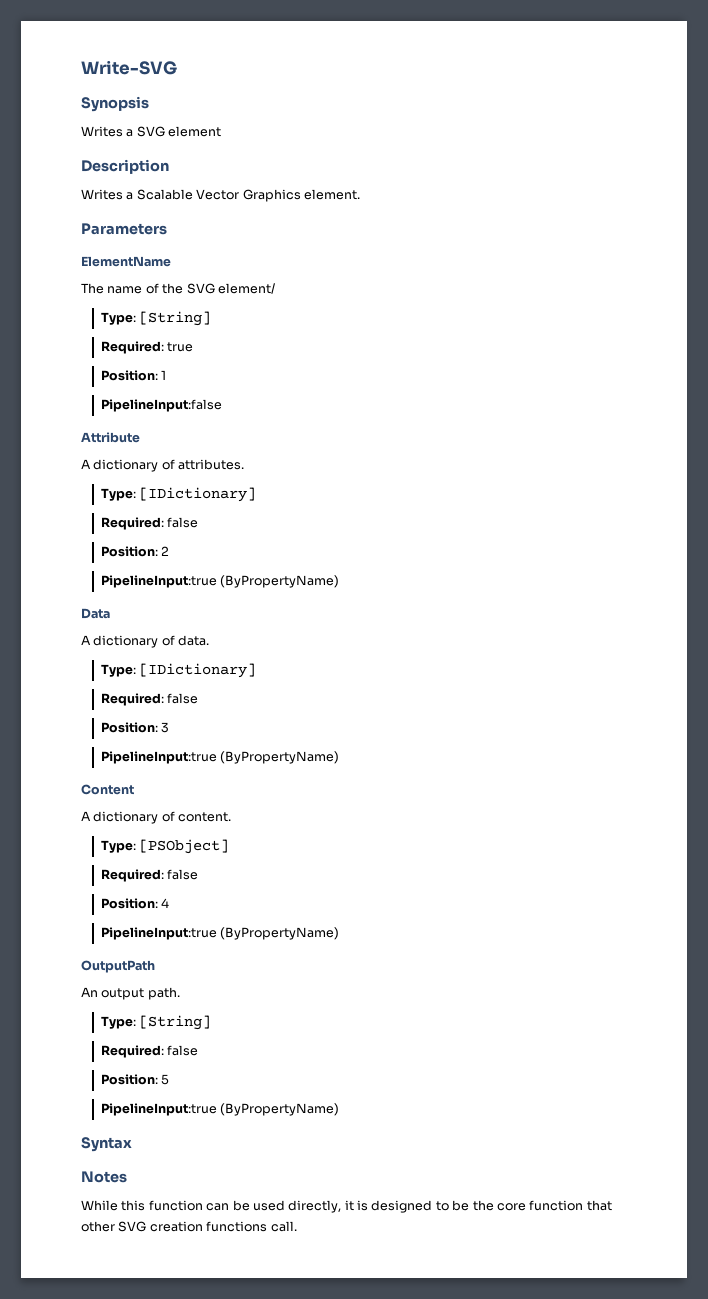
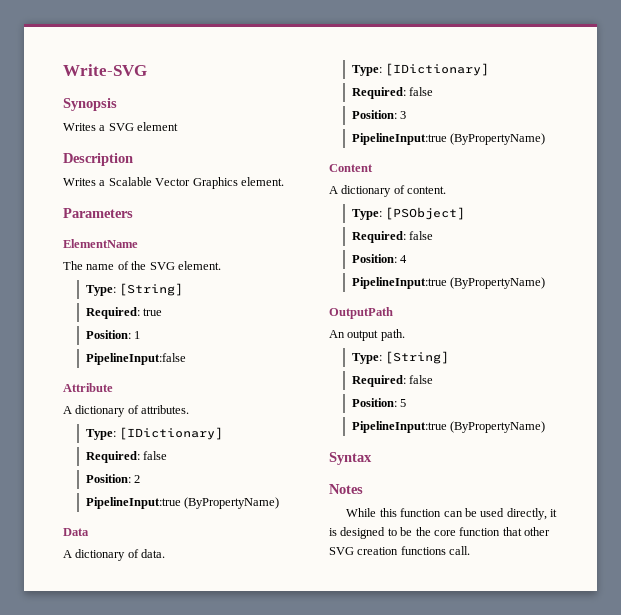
[217,283,275,294] element/ -> [177,261,221,270] element.

